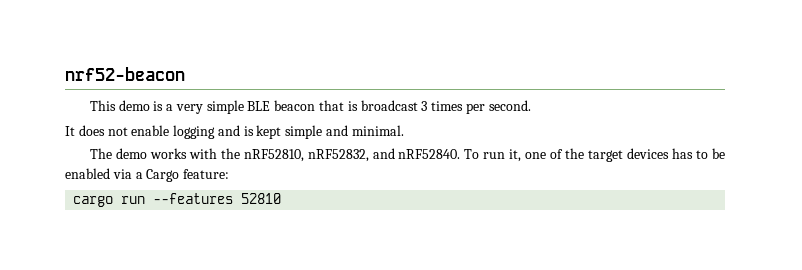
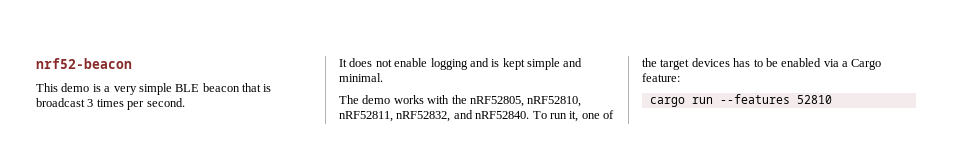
[243,149,304,162] nRF52810, -> [469,96,582,107] [339,111,393,122] nRF52805, nRF52810, nRF52811,

